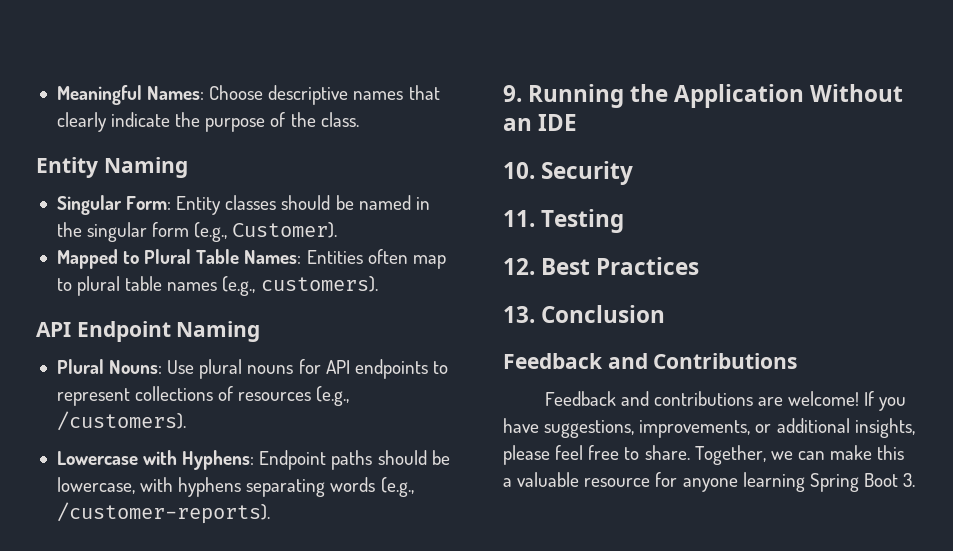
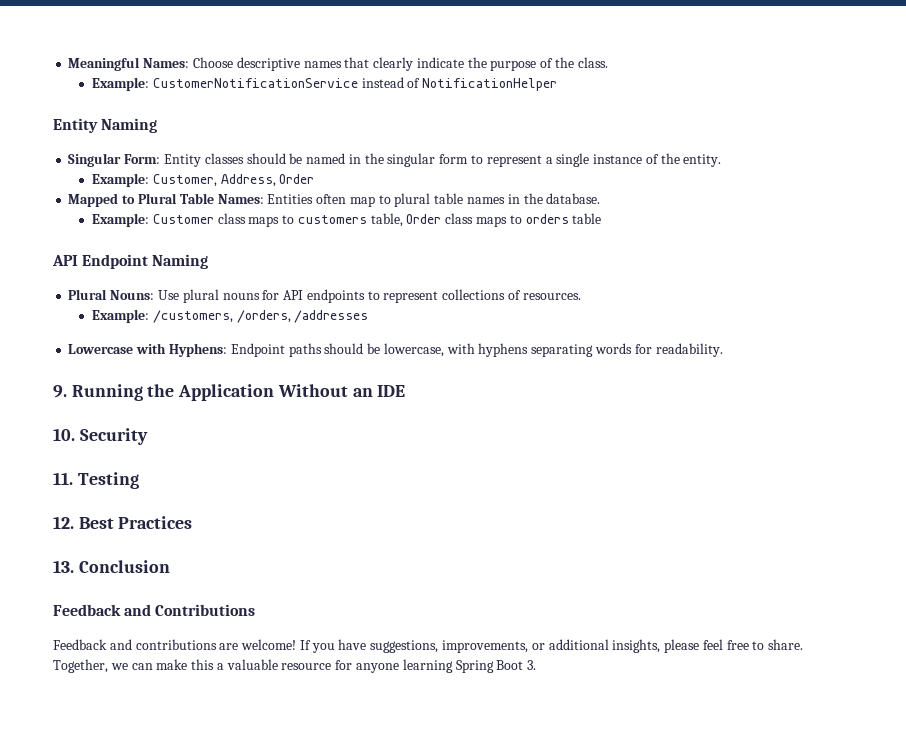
(359, 119) none -> [91,77,558,91] // Example: CustomerNotificationService instead of NotificationHelper
[194,222,338,242] (e.g., Customer). -> [470,153,722,167] [91,173,315,187] to represent a single instance of the entity. // Example: Customer, Address, Order
[222,276,378,296] (e.g., customers). -> [507,193,601,204] [91,213,602,227] in the database. // Example: Customer class maps to customers table, Order class maps to orders table
[238,386,350,406] [56,411,186,431] resources (e.g., /customers). -> [522,293,581,300] [91,309,369,323] resources. // Example: /customers, /orders, /addresses
[380,477,414,497] [56,502,270,524] (e.g., /customer-reports). -> [634,343,723,357] for readability.

